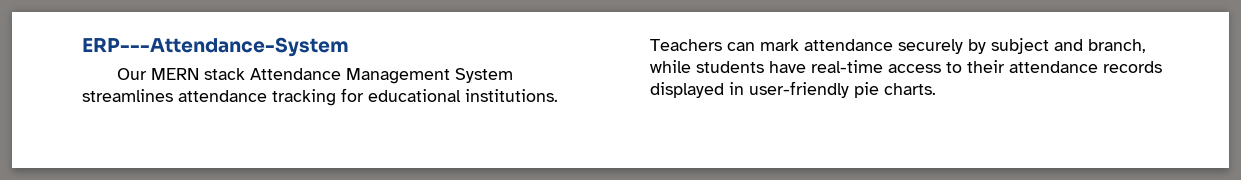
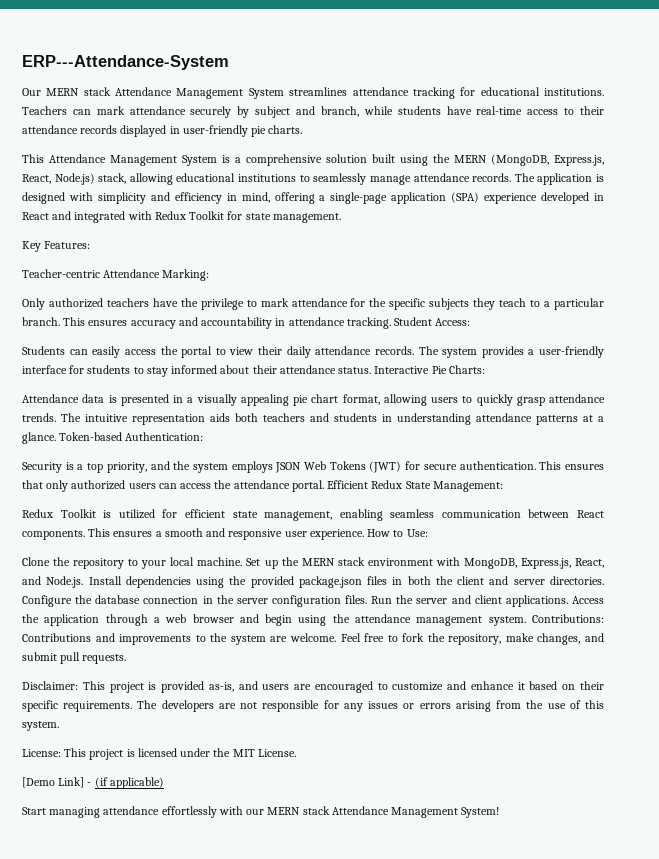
(936, 89) none -> [22,154,604,166] [22,173,605,185] [22,192,604,204] [22,211,341,223] [22,241,91,252] [22,269,210,281] [22,298,604,310] [22,317,471,329] [22,346,604,358] [22,365,485,377] [22,394,605,406] [22,413,604,425] [22,432,204,444] [22,461,604,473] [22,480,503,492] [22,509,604,521] [22,528,428,540] [22,557,604,569] [22,576,604,588] [22,595,604,607] [22,614,605,626] [22,633,604,645] [22,652,127,664] [22,681,604,693] [22,700,605,712] [22,721,59,731] [22,748,296,760] [22,777,164,789] [22,806,500,818] // This Attendance Management System is a comprehensive solution built using the MERN (MongoDB, Express.js, React, Node.js) stack, allowing educational institutions to seamlessly manage attendance records. The application is designed with simplicity and efficiency in mind, offering a single-page application (SPA) experience developed in React and integrated with Redux Toolkit for state management. // Key Features: // Teacher-centric Attendance Marking: // Only authorized teachers have the privilege to mark attendance for the specific subjects they teach to a particular branch. This ensures accuracy and accountability in attendance tracking. Student Access: // Students can easily access the portal to view their daily attendance records. The system provides a user-friendly interface for students to stay informed about their attendance status. Interactive Pie Charts: // Attendance data is presented in a visually appealing pie chart format, allowing users to quickly grasp attendance trends. The intuitive representation aids both teachers and students in understanding attendance patterns at a glance. Token-based Authentication: // Security is a top priority, and the system employs JSON Web Tokens (JWT) for secure authentication. This ensures that only authorized users can access the attendance portal. Efficient Redux State Management: // Redux Toolkit is utilized for efficient state management, enabling seamless communication between React components. This ensures a smooth and responsive user experience. How to Use: // Clone the repository to your local machine. Set up the MERN stack environment with MongoDB, Express.js, React, and Node.js. Install dependencies using the provided package.json files in both the client and server directories. Configure the database connection in the server configuration files. Run the server and client applications. Access the application through a web browser and begin using the attendance management system. Contributions: Contributions and improvements to the system are welcome. Feel free to fork the repository, make changes, and submit pull requests. // Disclaimer: This project is provided as-is, and users are encouraged to customize and enhance it based on their specific requirements. The developers are not responsible for any issues or errors arising from the use of this system. // License: This project is licensed under the MIT License. // [Demo Link] - (if applicable) // Start managing attendance effortlessly with our MERN stack Attendance Management System!

